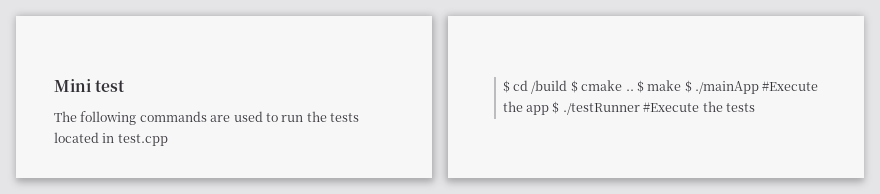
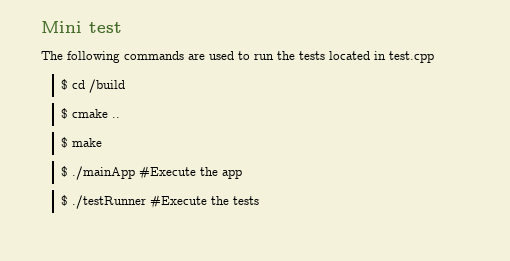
(568, 87) none -> (126, 86) //
(634, 90) none -> (121, 117) //
(682, 85) none -> (103, 142) //
(550, 110) none -> (243, 174) //

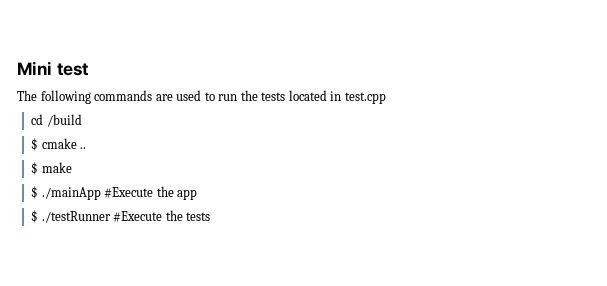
[61,79,69,90] $ -> (386, 98) none

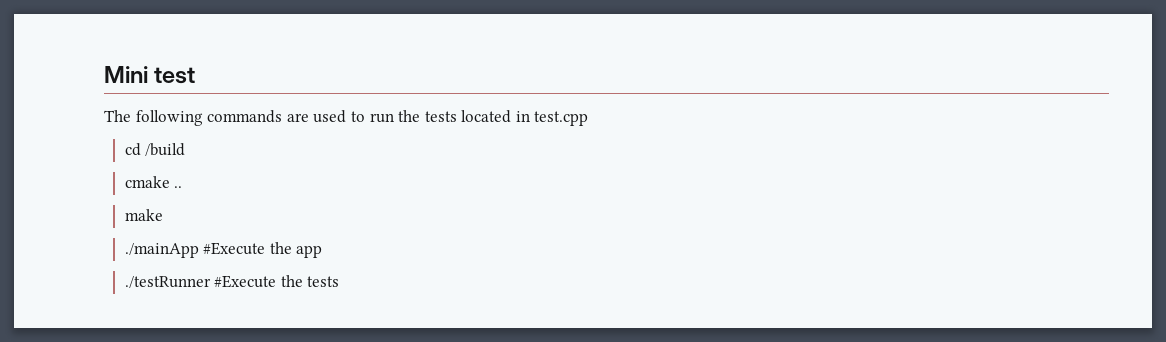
[31,138,39,151] $ -> (186, 149) none
[31,162,39,175] $ -> (183, 187) none
[31,186,39,199] $ -> (163, 215) none
[31,210,39,223] $ -> (323, 251) none

